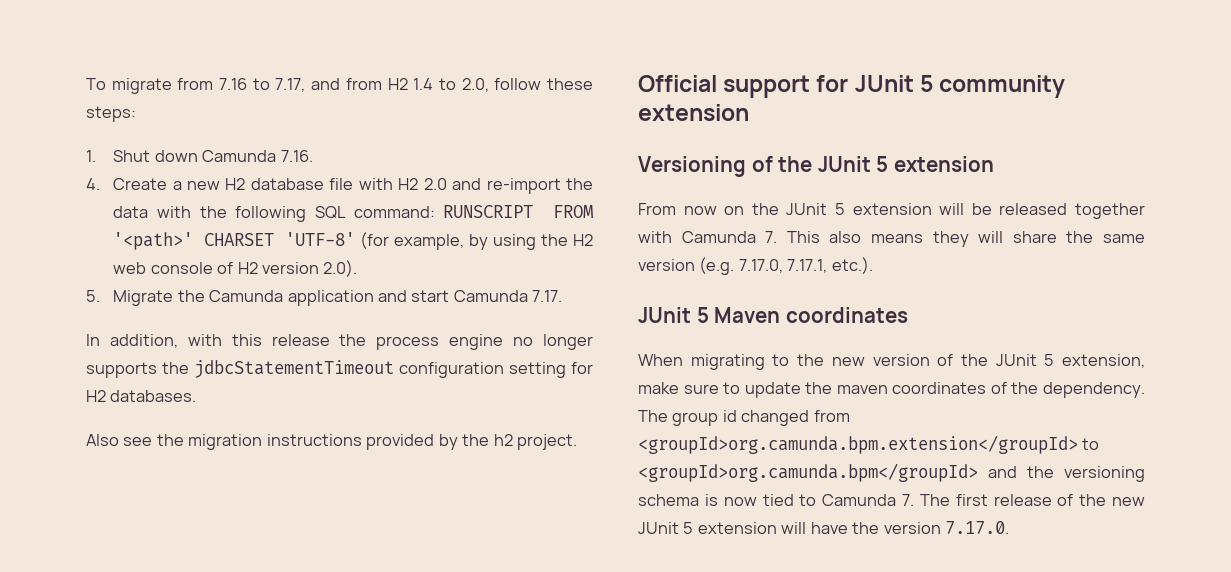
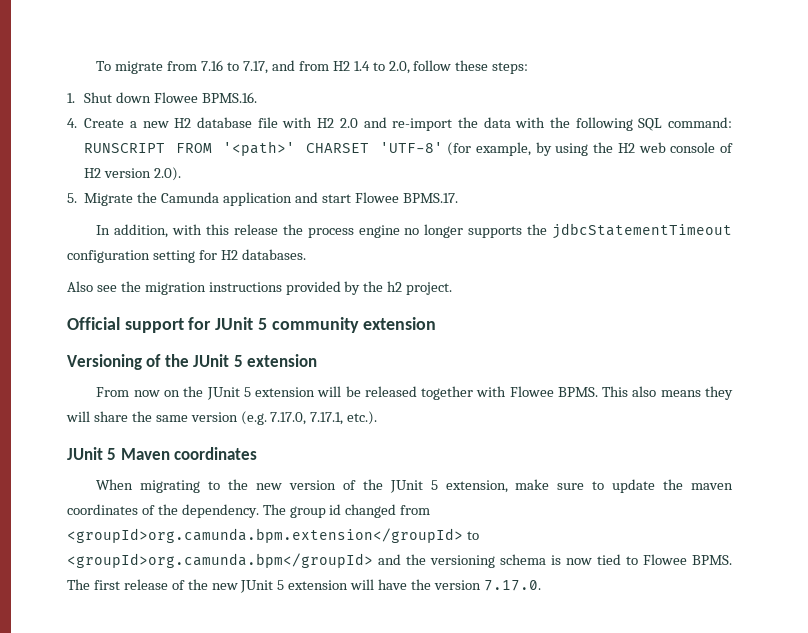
[202,150,313,162] Camunda 7.16. -> [154,92,258,103] Flowee BPMS.16.
[453,290,563,302] Camunda 7.17. -> [354,192,458,203] Flowee BPMS.17.
[681,231,778,243] Camunda 7. -> [509,386,598,397] Flowee BPMS.
[822,494,914,506] Camunda 7. -> [643,554,732,565] Flowee BPMS.

